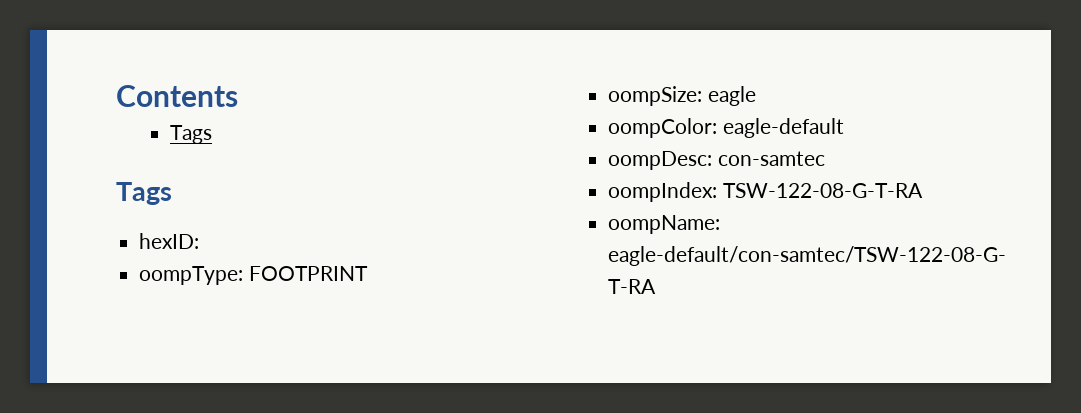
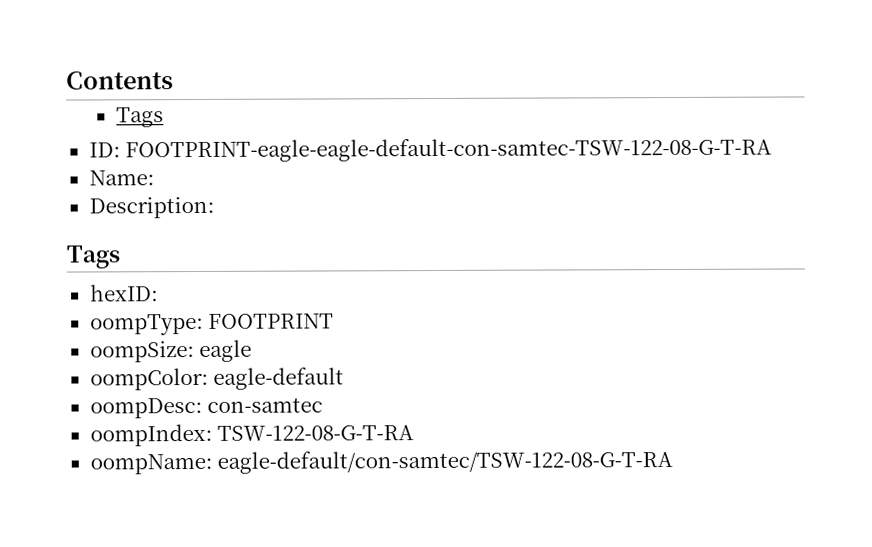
(212, 134) none -> [88,137,773,163] [88,170,155,186] [88,196,215,219] // ID: FOOTPRINT-eagle-eagle-default-con-samtec-TSW-122-08-G-T-RA // Name: // Description:

